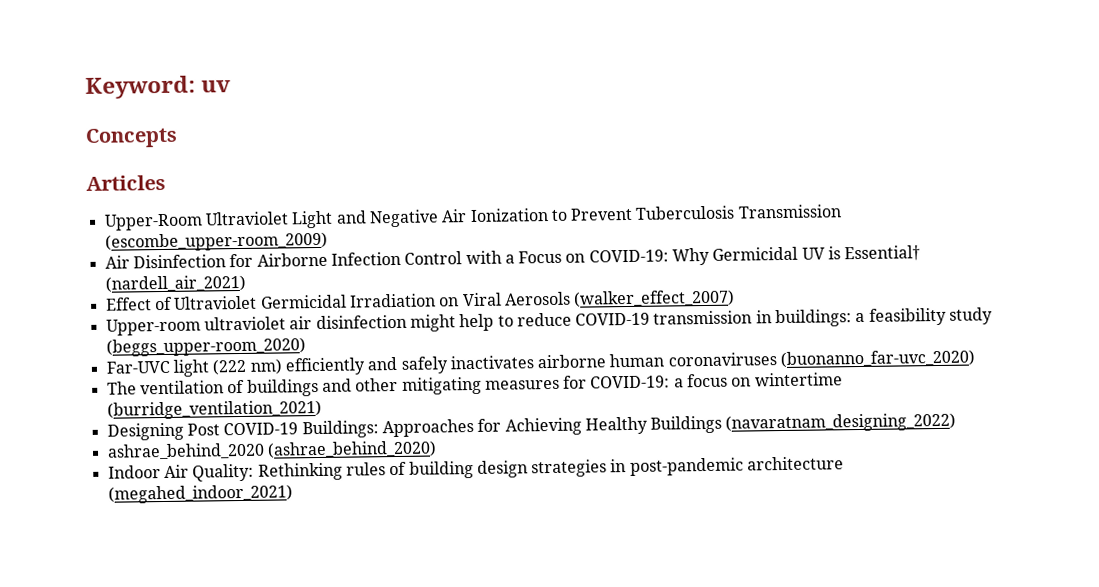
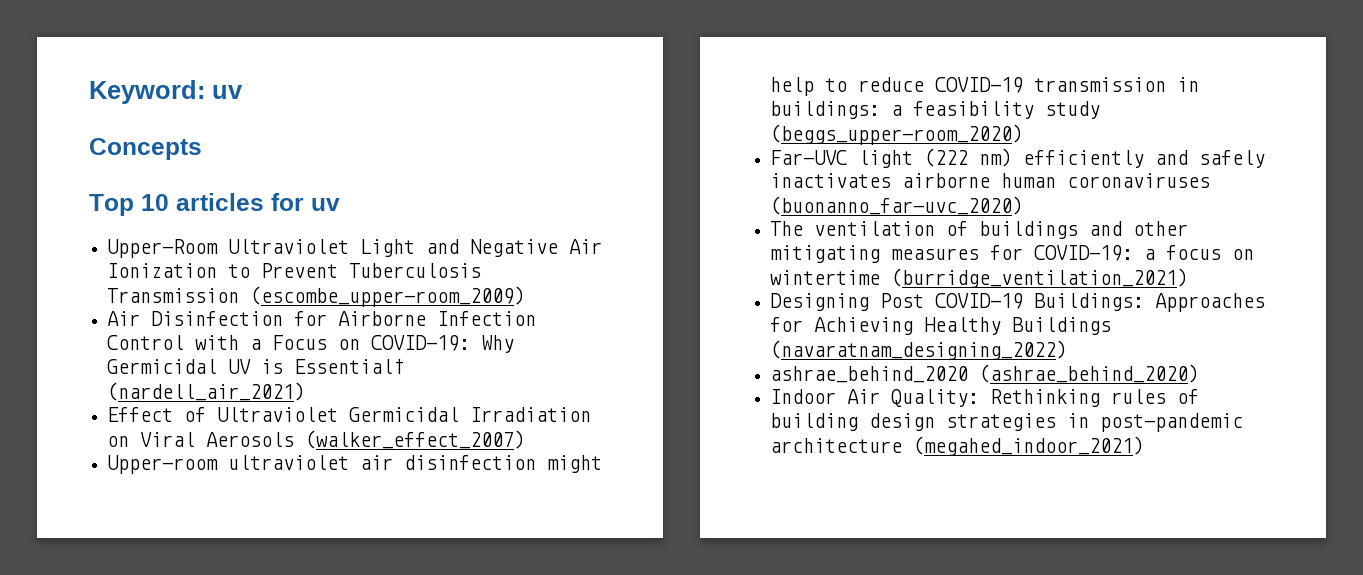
[86,174,166,191] Articles -> [89,193,340,216] Top 10 articles for uv

